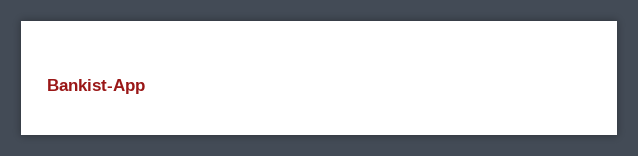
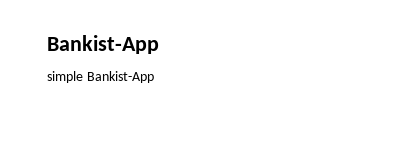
[47,79,145,94] Bankist-App -> [47,35,159,54] [47,71,154,83] Bankist-App // simple Bankist-App

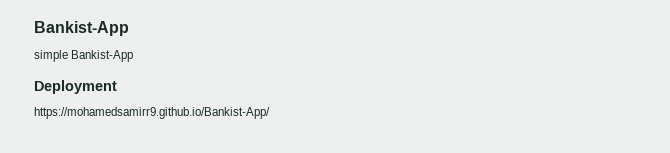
(154, 77) none -> [34,80,117,94] [34,107,270,119] // Deployment // https://mohamedsamirr9.github.io/Bankist-App/

